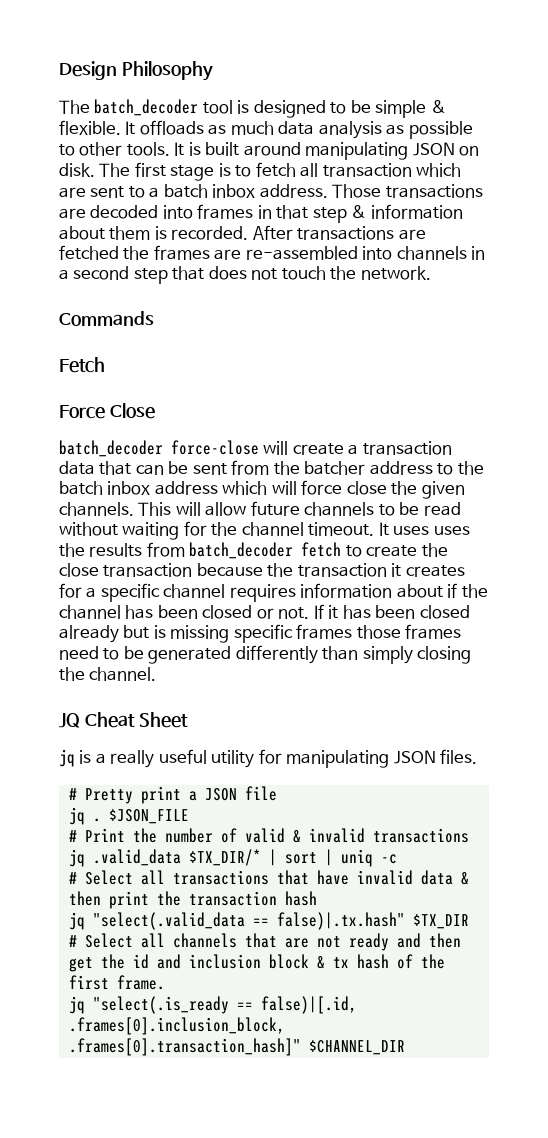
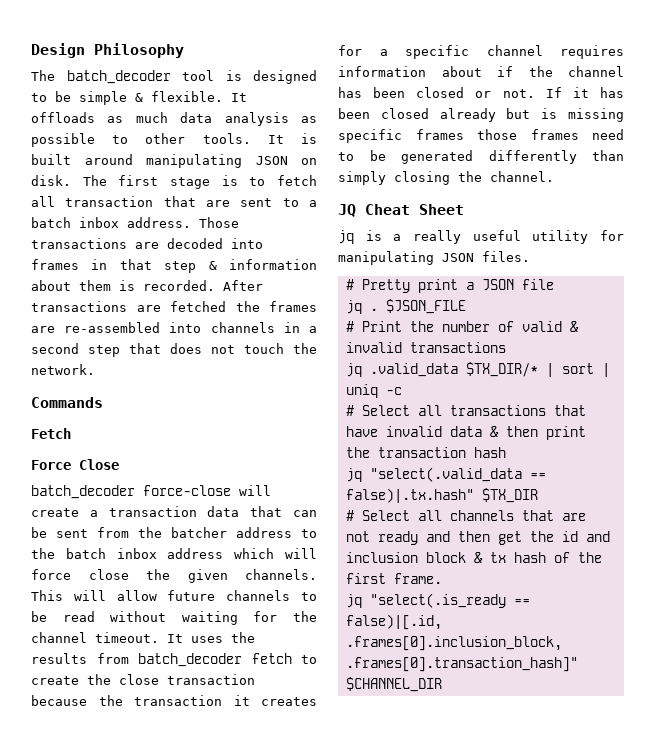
[416,163,462,177] which -> [163,196,196,207] that
[433,526,470,535] uses -> (223, 639) none

